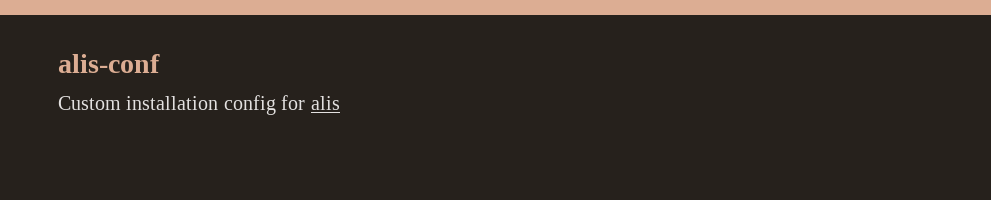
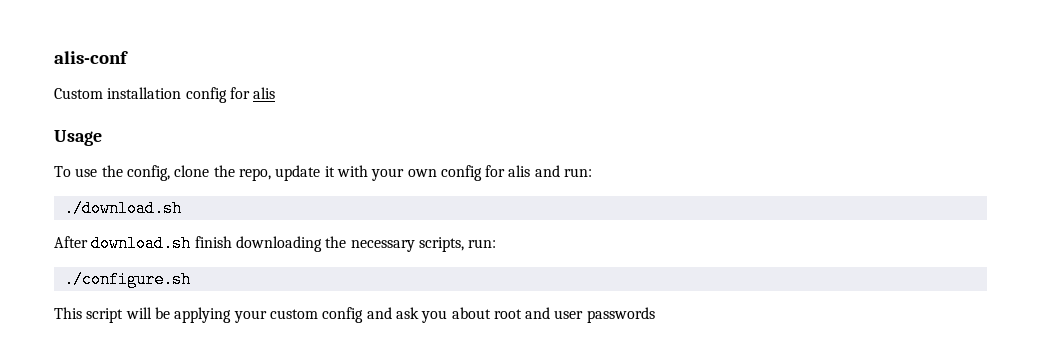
(340, 103) none -> [54,130,102,146] [54,165,593,181] [63,200,182,217] [54,235,497,252] [63,271,191,288] [54,307,655,323] // Usage // To use the config, clone the repo, update it with your own config for alis and run: // ./download.sh // After download.sh finish downloading the necessary scripts, run: // ./configure.sh // This script will be applying your custom config and ask you about root and user passwords

